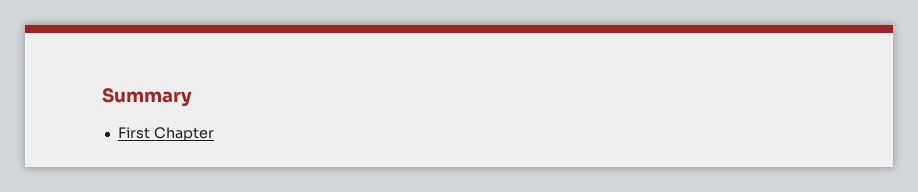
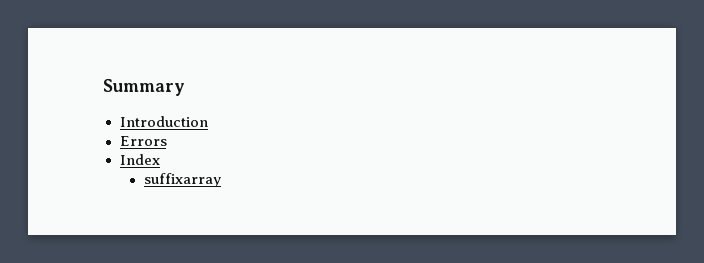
[117,127,214,141] First Chapter -> [119,116,208,127] [119,136,167,146] [119,154,160,165] [143,173,221,187] Introduction // Errors // Index // suffixarray

